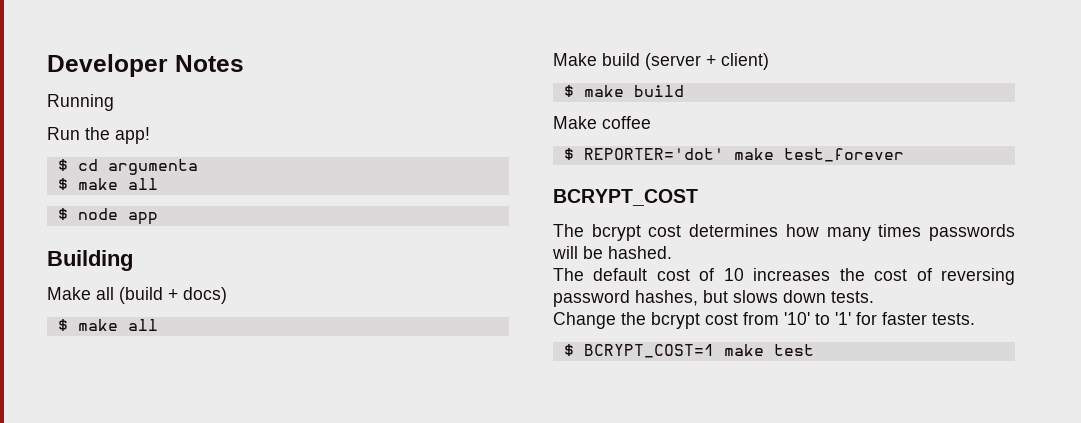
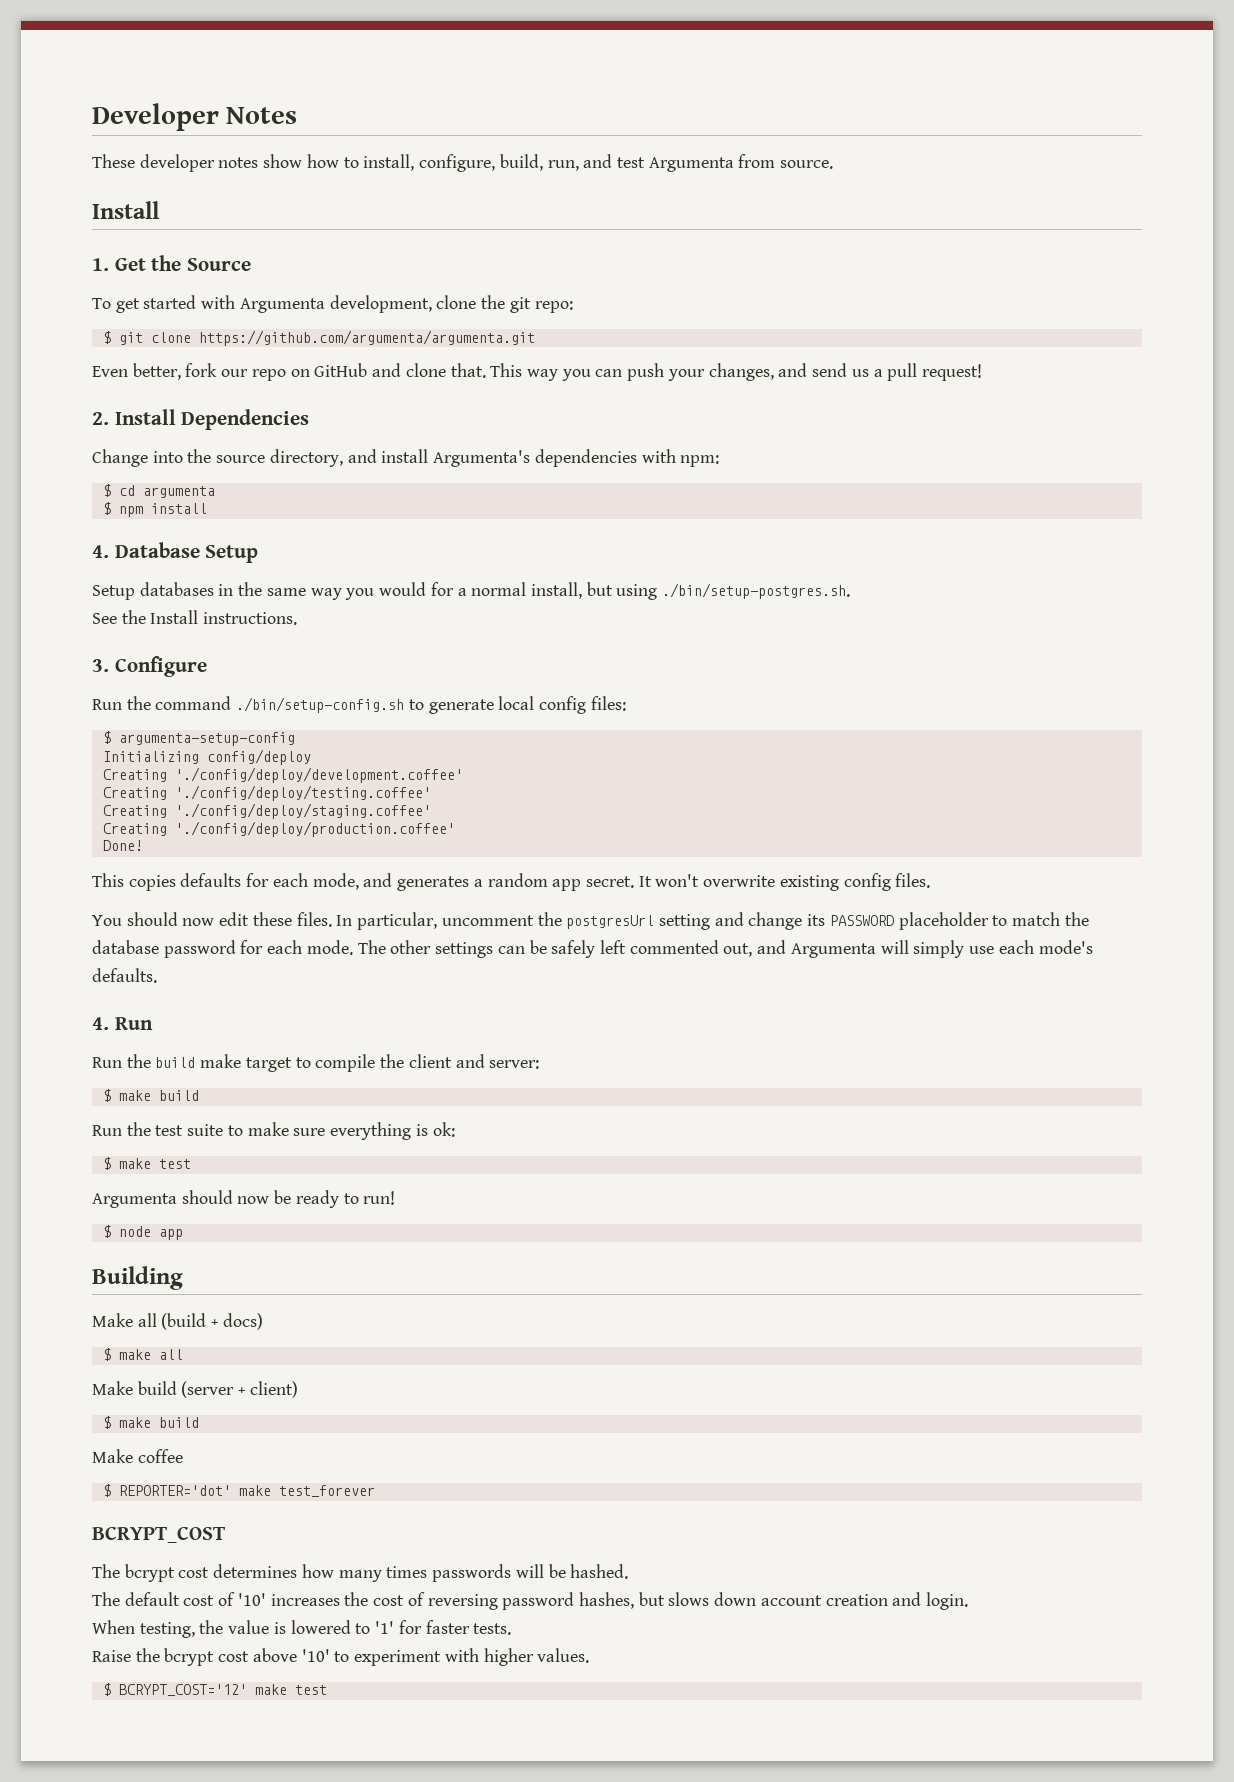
[47,94,114,111] [47,127,150,144] [57,159,198,175] [57,178,158,190] Running // Run the app! // $ cd argumenta // $ make all -> [92,154,834,172] [92,201,160,219] [92,255,251,271] [92,295,573,313] [102,330,535,346] [92,363,982,381] [92,409,310,430] [92,449,720,467] [102,484,215,498] [102,502,207,517] [92,542,259,563] [92,582,851,600] [92,610,298,625] [92,656,207,677] [92,696,626,714] [102,731,295,746] [102,749,311,765] [102,767,463,783] [102,785,431,801] [102,803,431,819] [102,821,455,837] [102,840,143,851] [92,873,931,891] [92,912,1089,930] [92,940,1093,958] [92,968,157,983] [92,1017,153,1030] [92,1054,540,1072] [102,1089,199,1102] [92,1122,455,1140] [102,1157,191,1170] [92,1190,396,1208] These developer notes show how to install, configure, build, run, and test Argumenta from source. // Install // 1. Get the Source // To get started with Argumenta development, clone the git repo: // $ git clone https://github.com/argumenta/argumenta.git // Even better, fork our repo on GitHub and clone that. This way you can push your changes, and send us a pull request! // 2. Install Dependencies // Change into the source directory, and install Argumenta's dependencies with npm: // $ cd argumenta // $ npm install // 4. Database Setup // Setup databases in the same way you would for a normal install, but using ./bin/setup-postgres.sh. // See the Install instructions. // 3. Configure // Run the command ./bin/setup-config.sh to generate local config files: // $ argumenta-setup-config // Initializing config/deploy // Creating './config/deploy/development.coffee' // Creating './config/deploy/testing.coffee' // Creating './config/deploy/staging.coffee' // Creating './config/deploy/production.coffee' // Done! // This copies defaults for each mode, and generates a random app secret. It won't overwrite existing config files. // You should now edit these files. In particular, uncomment the postgresUrl setting and change its PASSWORD placeholder to match the database password for each mode. The other settings can be safely left commented out, and Argumenta will simply use each mode's defaults. // 4. Run // Run the build make target to compile the client and server: // $ make build // Run the test suite to make sure everything is ok: // $ make test // Argumenta should now be ready to run!
[723,268,744,281] 10 -> [237,1593,266,1606] '10'
[831,291,874,303] [553,312,810,329] tests. // Change the bcrypt cost from '10' -> [760,1592,969,1610] [92,1620,351,1638] account creation and login. // When testing, the value is lowered
[563,344,714,358] // $ BCRYPT_COST=1 -> [92,1648,590,1666] [102,1683,247,1696] // Raise the bcrypt cost above '10' to experiment with higher values. // $ BCRYPT_COST='12'

